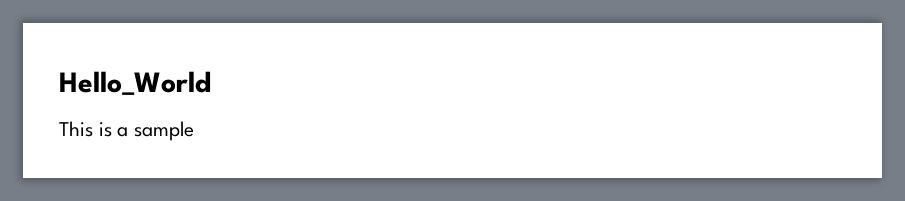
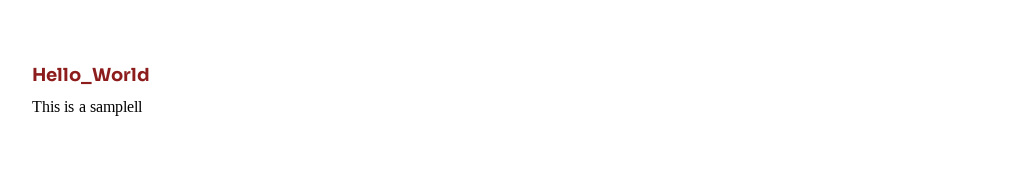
[134,121,195,141] sample -> [89,101,143,116] samplell

